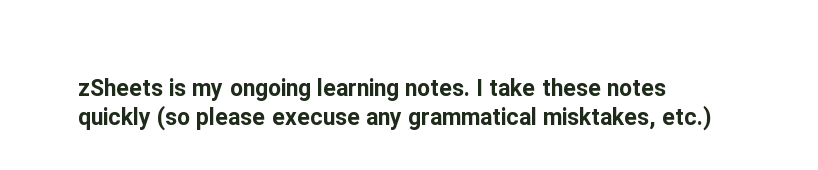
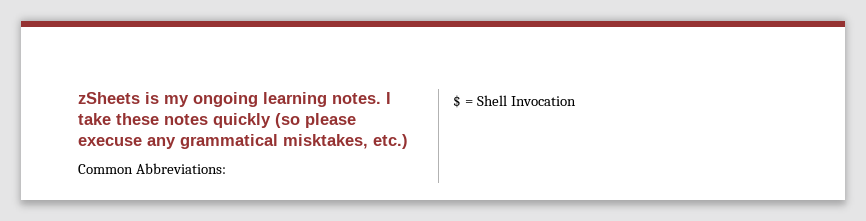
(713, 118) none -> [78,163,226,174] [453,95,576,108] // Common Abbreviations: // $ = Shell Invocation

